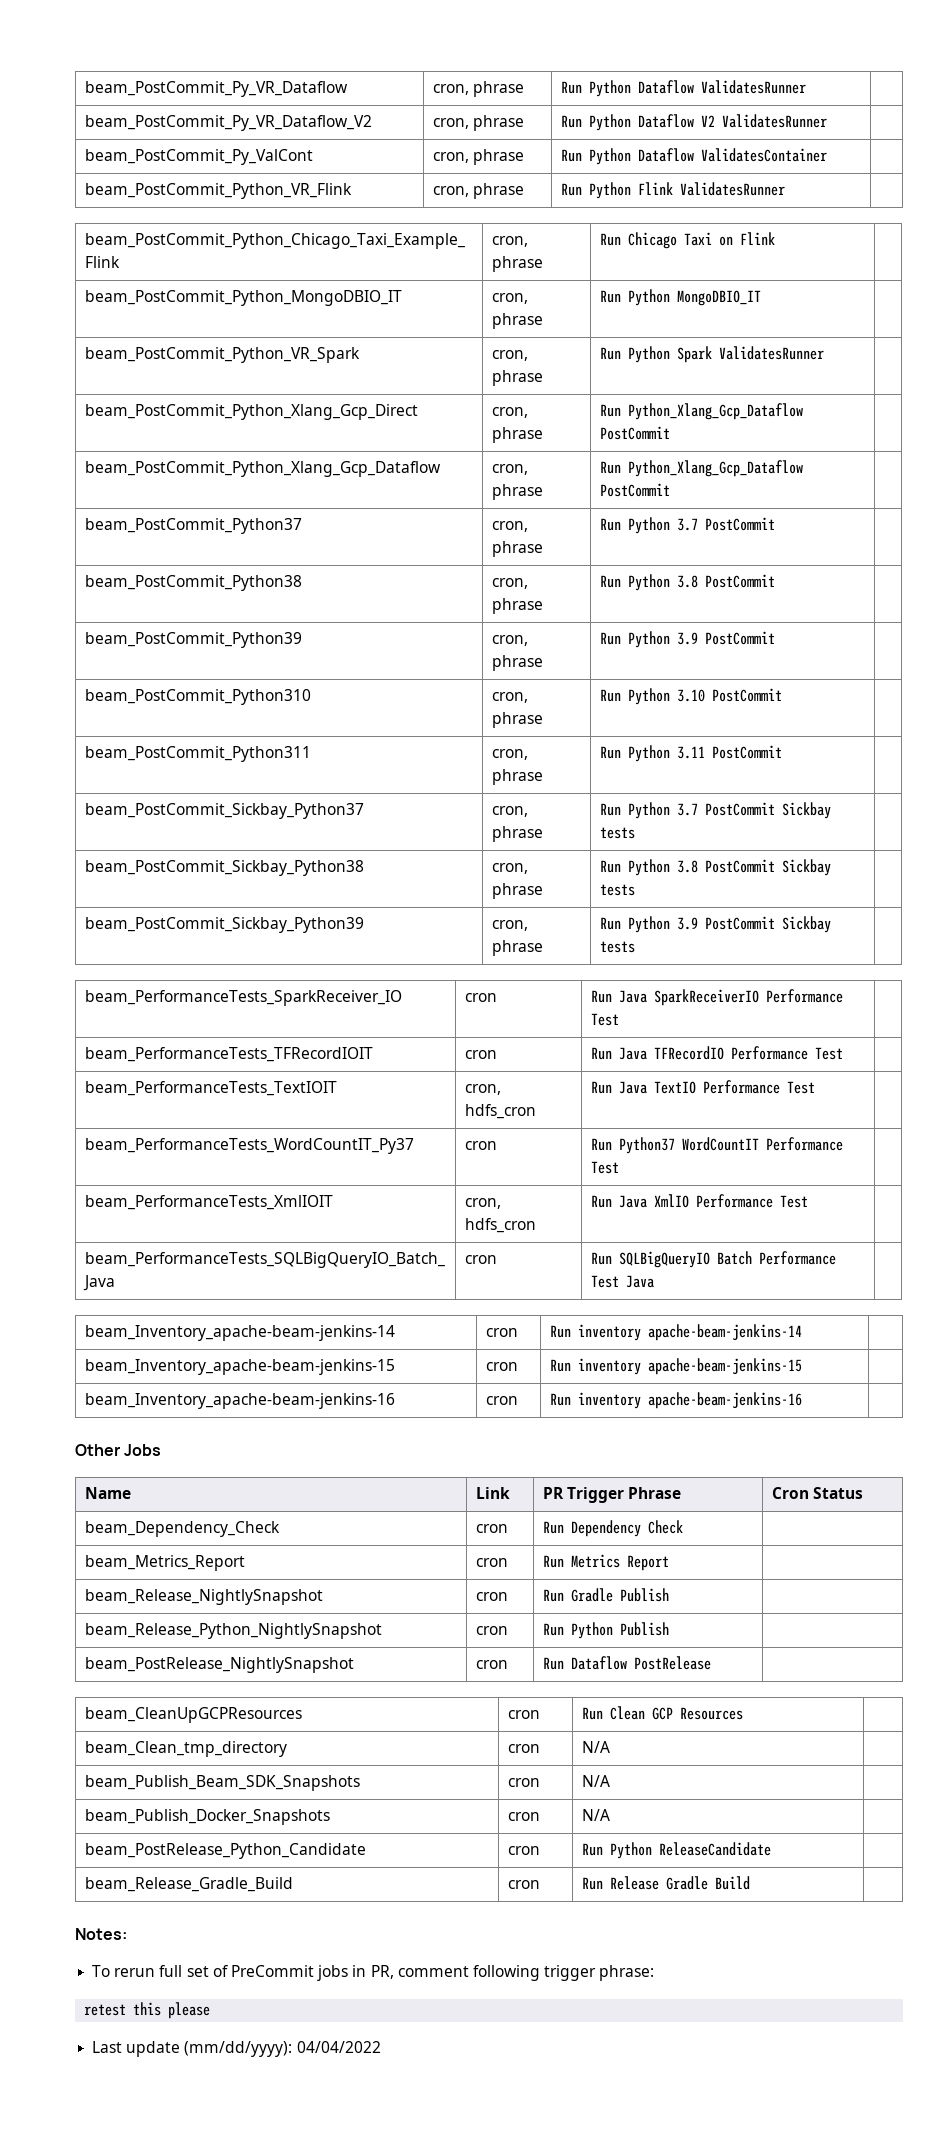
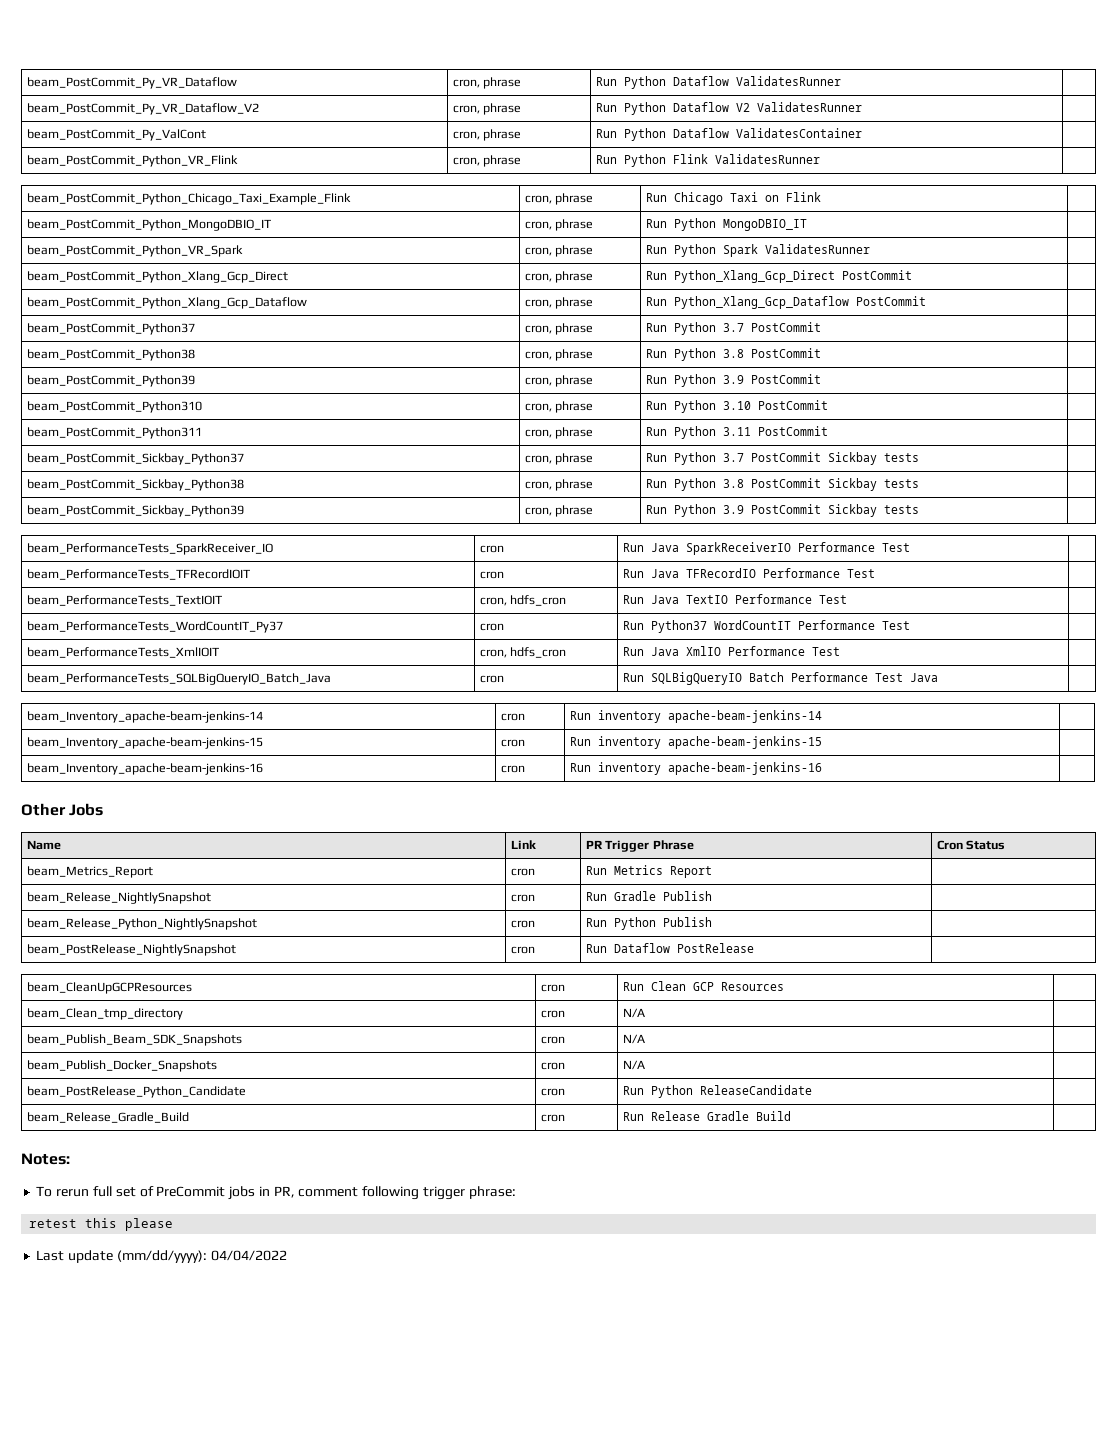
[627,403,803,420] Python_Xlang_Gcp_Dataflow -> [673,270,835,283] Python_Xlang_Gcp_Direct
[84,1521,280,1537] [475,1524,508,1533] [542,1520,683,1537] // beam_Dependency_Check | cron | Run Dependency Check | -> (1006, 845) none

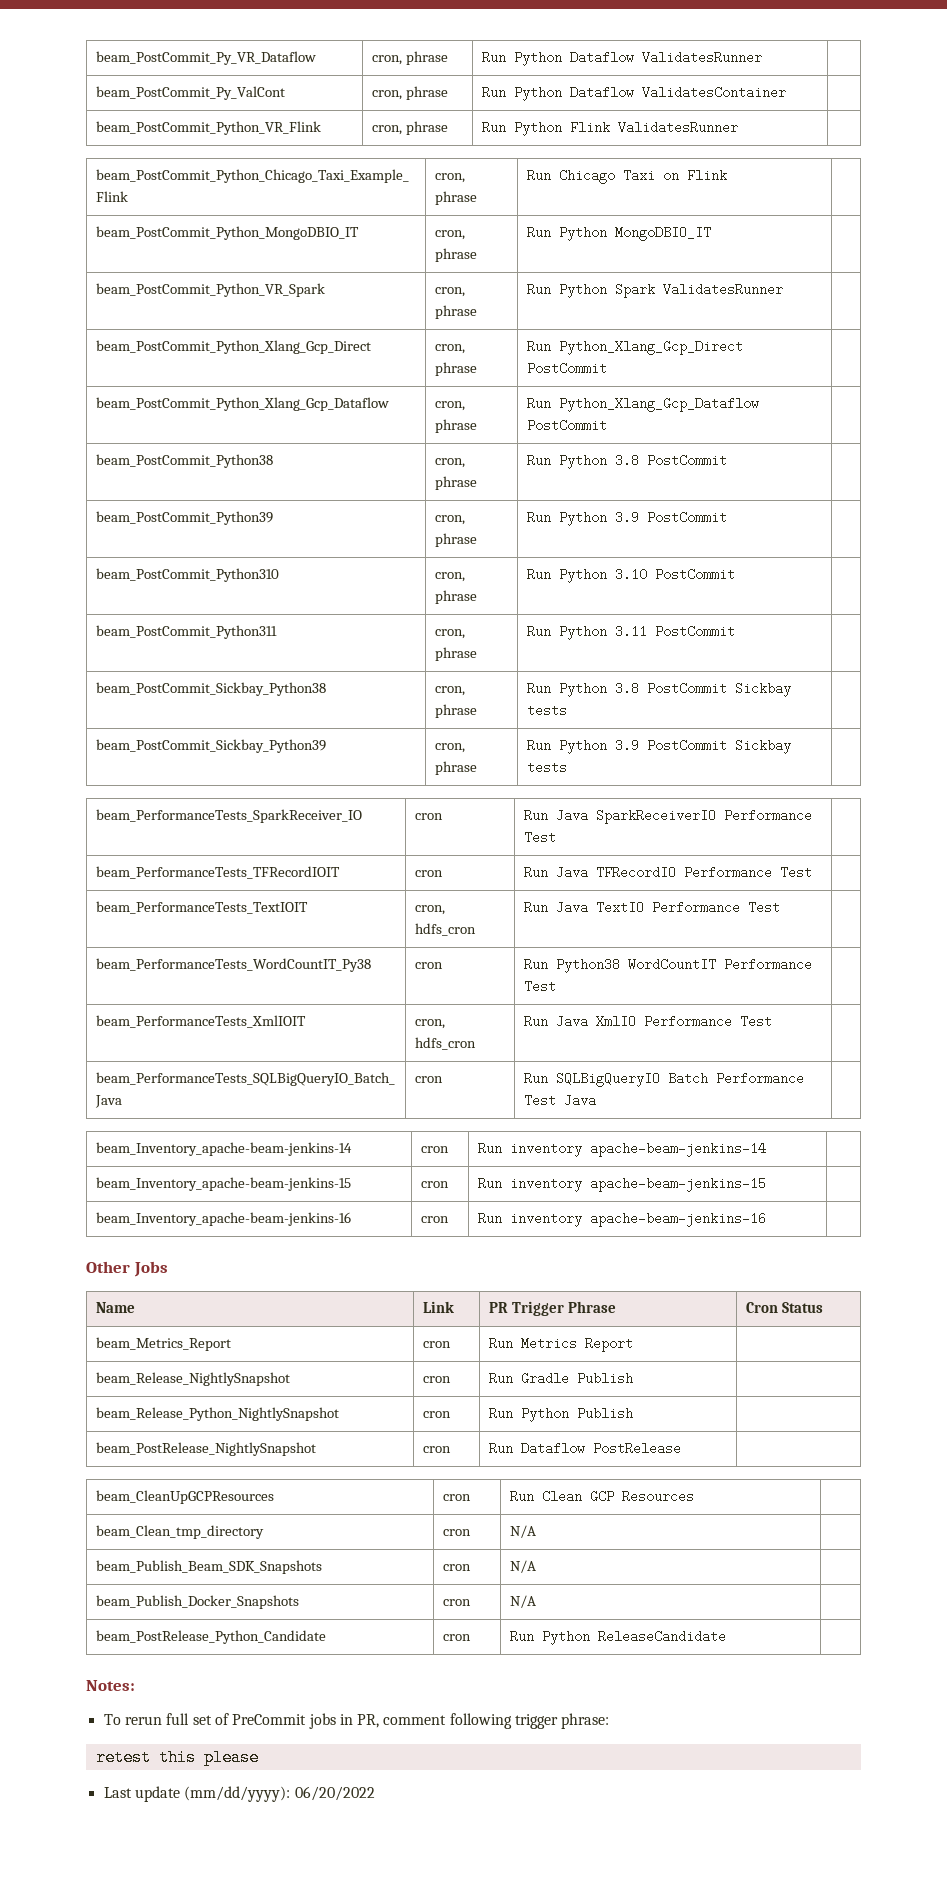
[26,103,259,115] [452,103,522,115] [595,102,862,115] // beam_PostCommit_Py_VR_Dataflow_V2 | cron, phrase | Run Python Dataflow V2 ValidatesRunner | -> (763, 57) none
[26,323,195,335] [524,323,594,335] [645,322,821,335] // beam_PostCommit_Python37 | cron, phrase | Run Python 3.7 PostCommit | -> (608, 425) none
[26,453,244,465] [524,453,594,465] [645,452,919,465] // beam_PostCommit_Sickbay_Python37 | cron, phrase | Run Python 3.7 PostCommit Sickbay tests | -> (736, 631) none
[26,621,283,633] [479,623,504,631] [622,620,707,633] beam_PerformanceTests_WordCountIT_Py37 | cron | Run Python37 -> [96,958,372,972] [415,962,444,969] [524,958,621,973] beam_PerformanceTests_WordCountIT_Py38 | cron | Run Python38
[26,1112,189,1123] [540,1114,565,1122] [622,1111,791,1121] // beam_Release_Gradle_Build | cron | Run Release Gradle Build | -> (727, 1636) none
[210,1250,287,1261] 04/04/2022 -> [294,1786,375,1801] 06/20/2022

